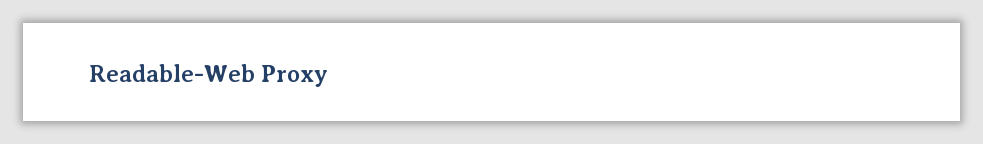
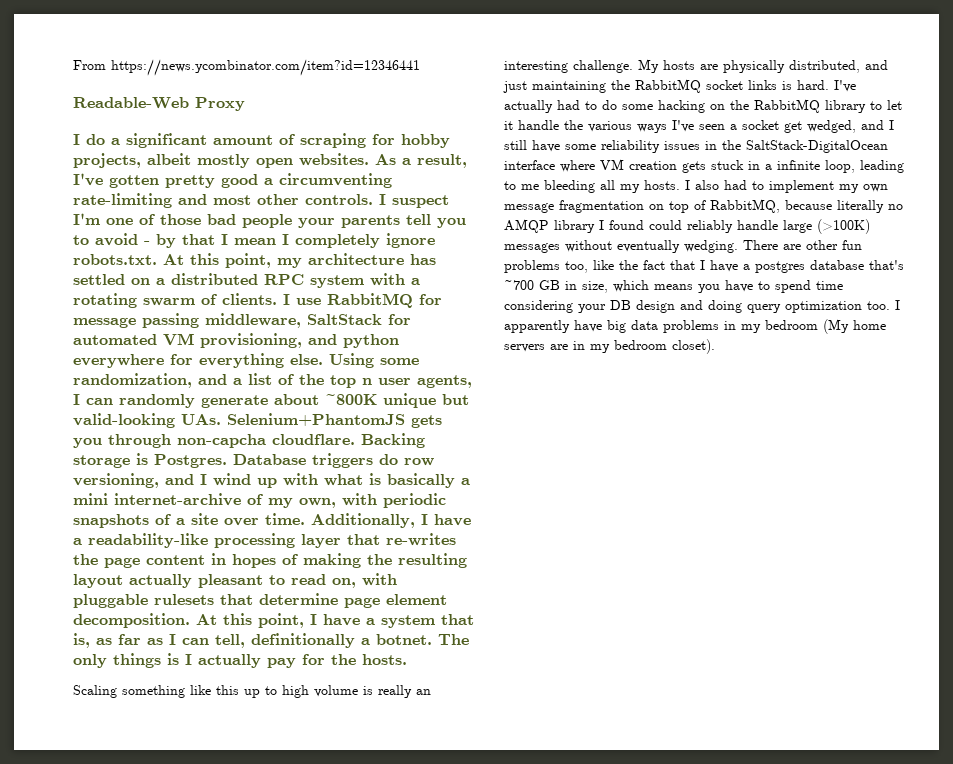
(89, 73) none -> [73,59,420,76] From https://news.ycombinator.com/item?id=12346441 //
(329, 76) none -> [73,133,450,148] [73,153,467,168] [73,173,392,188] [73,193,449,208] [73,213,466,228] [73,233,435,248] [73,253,436,268] [73,273,420,288] [73,293,442,308] [73,313,411,328] [73,333,399,348] [73,353,419,368] [73,373,472,388] [73,393,469,408] [73,413,442,428] [73,433,425,448] [73,453,434,468] [73,473,470,488] [73,493,446,508] [73,513,471,528] [73,533,456,548] [73,553,467,568] [73,573,397,588] [73,593,447,608] [73,613,474,628] [73,633,469,648] [73,653,407,668] [73,685,431,698] [504,59,888,73] [503,79,856,93] [504,99,902,113] [504,120,894,133] [504,140,888,153] [504,159,904,173] [504,180,888,193] [504,199,903,213] [504,219,870,234] [504,240,862,253] [504,260,904,273] [504,280,843,293] [504,300,900,313] [504,319,886,334] [504,339,715,354] // I do a significant amount of scraping for hobby projects, albeit mostly open websites. As a result, I've gotten pretty good a circumventing rate-limiting and most other controls. I suspect I'm one of those bad people your parents tell you to avoid - by that I mean I completely ignore robots.txt. At this point, my architecture has settled on a distributed RPC system with a rotating swarm of clients. I use RabbitMQ for message passing middleware, SaltStack for automated VM provisioning, and python everywhere for everything else. Using some randomization, and a list of the top n user agents, I can randomly generate about ~800K unique but valid-looking UAs. Selenium+PhantomJS gets you through non-capcha cloudflare. Backing storage is Postgres. Database triggers do row versioning, and I wind up with what is basically a mini internet-archive of my own, with periodic snapshots of a site over time. Additionally, I have a readability-like processing layer that re-writes the page content in hopes of making the resulting layout actually pleasant to read on, with pluggable rulesets that determine page element decomposition. At this point, I have a system that is, as far as I can tell, definitionally a botnet. The only things is I actually pay for the hosts. // Scaling something like this up to high volume is really an interesting challenge. My hosts are physically distributed, and just maintaining the RabbitMQ socket links is hard. I've actually had to do some hacking on the RabbitMQ library to let it handle the various ways I've seen a socket get wedged, and I still have some reliability issues in the SaltStack-DigitalOcean interface where VM creation gets stuck in a infinite loop, leading to me bleeding all my hosts. I also had to implement my own message fragmentation on top of RabbitMQ, because literally no AMQP library I found could reliably handle large (>100K) messages without eventually wedging. There are other fun problems too, like the fact that I have a postgres database that's ~700 GB in size, which means you have to spend time considering your DB design and doing query optimization too. I apparently have big data problems in my bedroom (My home servers are in my bedroom closet).

